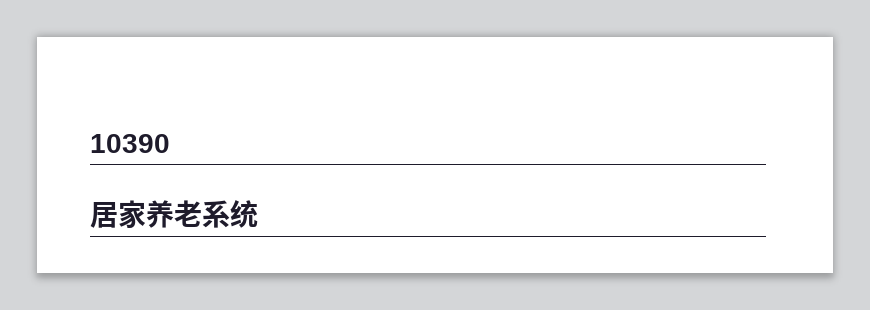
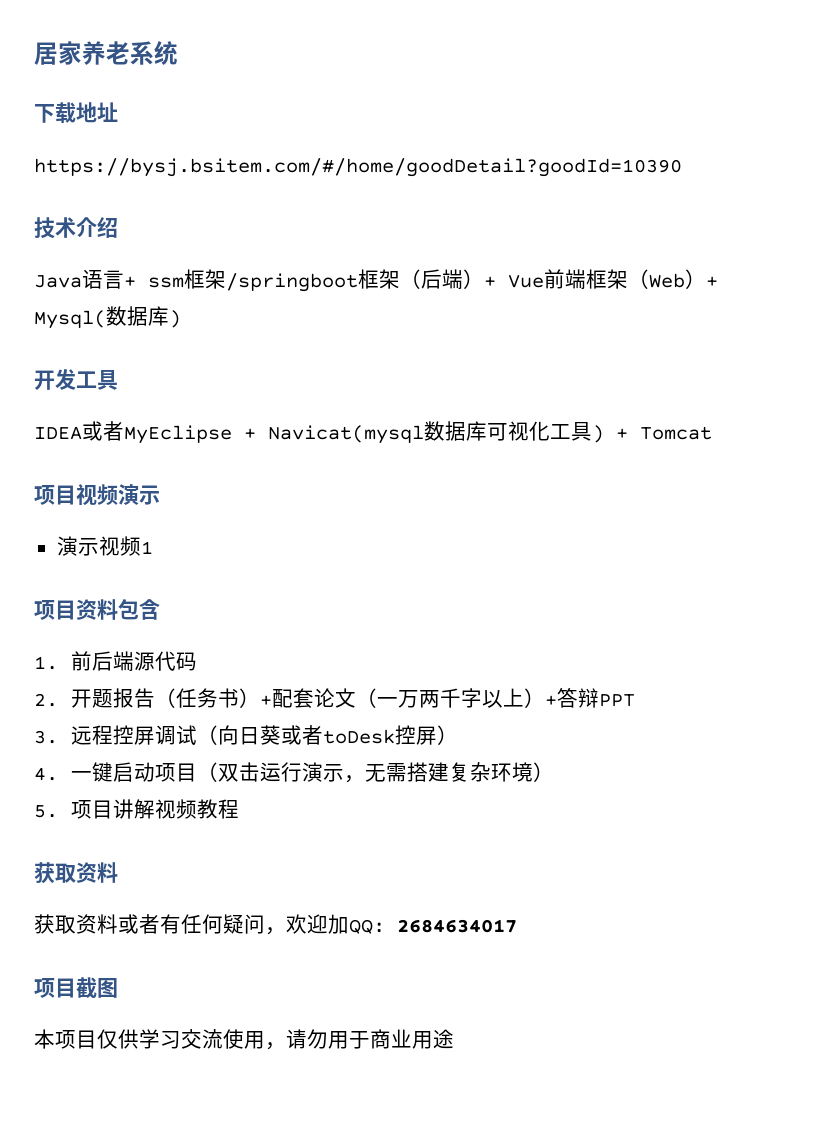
[90,134,170,153] 10390 // -> (34, 53) none
(258, 214) none -> [34,102,118,123] [34,158,682,177] [34,217,118,239] [34,269,718,292] [34,306,181,329] [34,369,118,390] [34,421,712,444] [34,484,160,506] [56,536,153,556] [34,599,160,620] [34,651,198,671] [34,688,636,708] [34,725,459,745] [34,762,555,783] [34,799,240,819] [34,862,118,884] [34,914,517,935] [34,977,118,998] [34,1029,454,1050] // 下载地址 // https://bysj.bsitem.com/#/home/goodDetail?goodId=10390 // 技术介绍 // Java语言+ ssm框架/springboot框架（后端）+ Vue前端框架（Web）+ Mysql(数据库) // 开发工具 // IDEA或者MyEclipse + Navicat(mysql数据库可视化工具) + Tomcat // 项目视频演示 // 演示视频1 // 项目资料包含 // 1.前后端源代码 // 2.开题报告（任务书）+配套论文（一万两千字以上）+答辩PPT // 3.远程控屏调试（向日葵或者toDesk控屏） // 4.一键启动项目（双击运行演示，无需搭建复杂环境） // 5.项目讲解视频教程 // 获取资料 // 获取资料或者有任何疑问，欢迎加QQ: 2684634017 // 项目截图 // 本项目仅供学习交流使用，请勿用于商业用途

